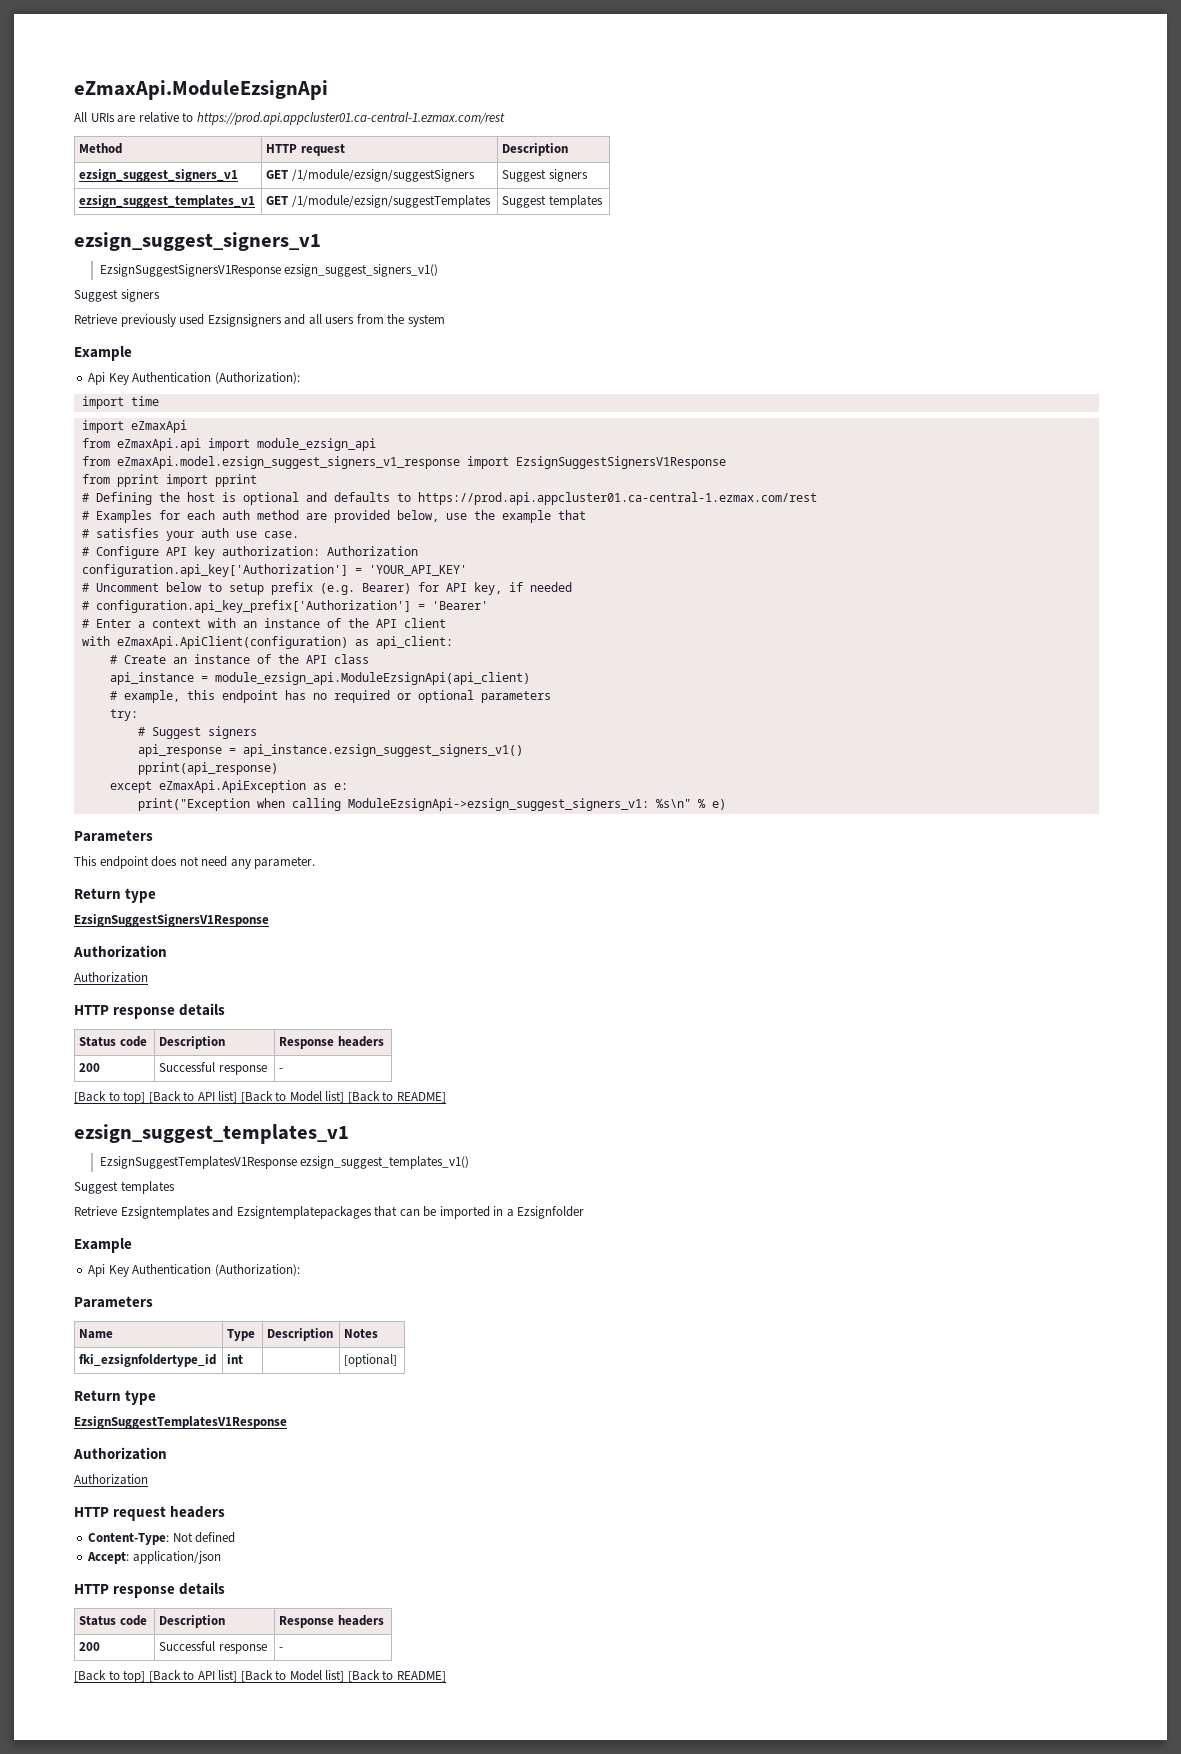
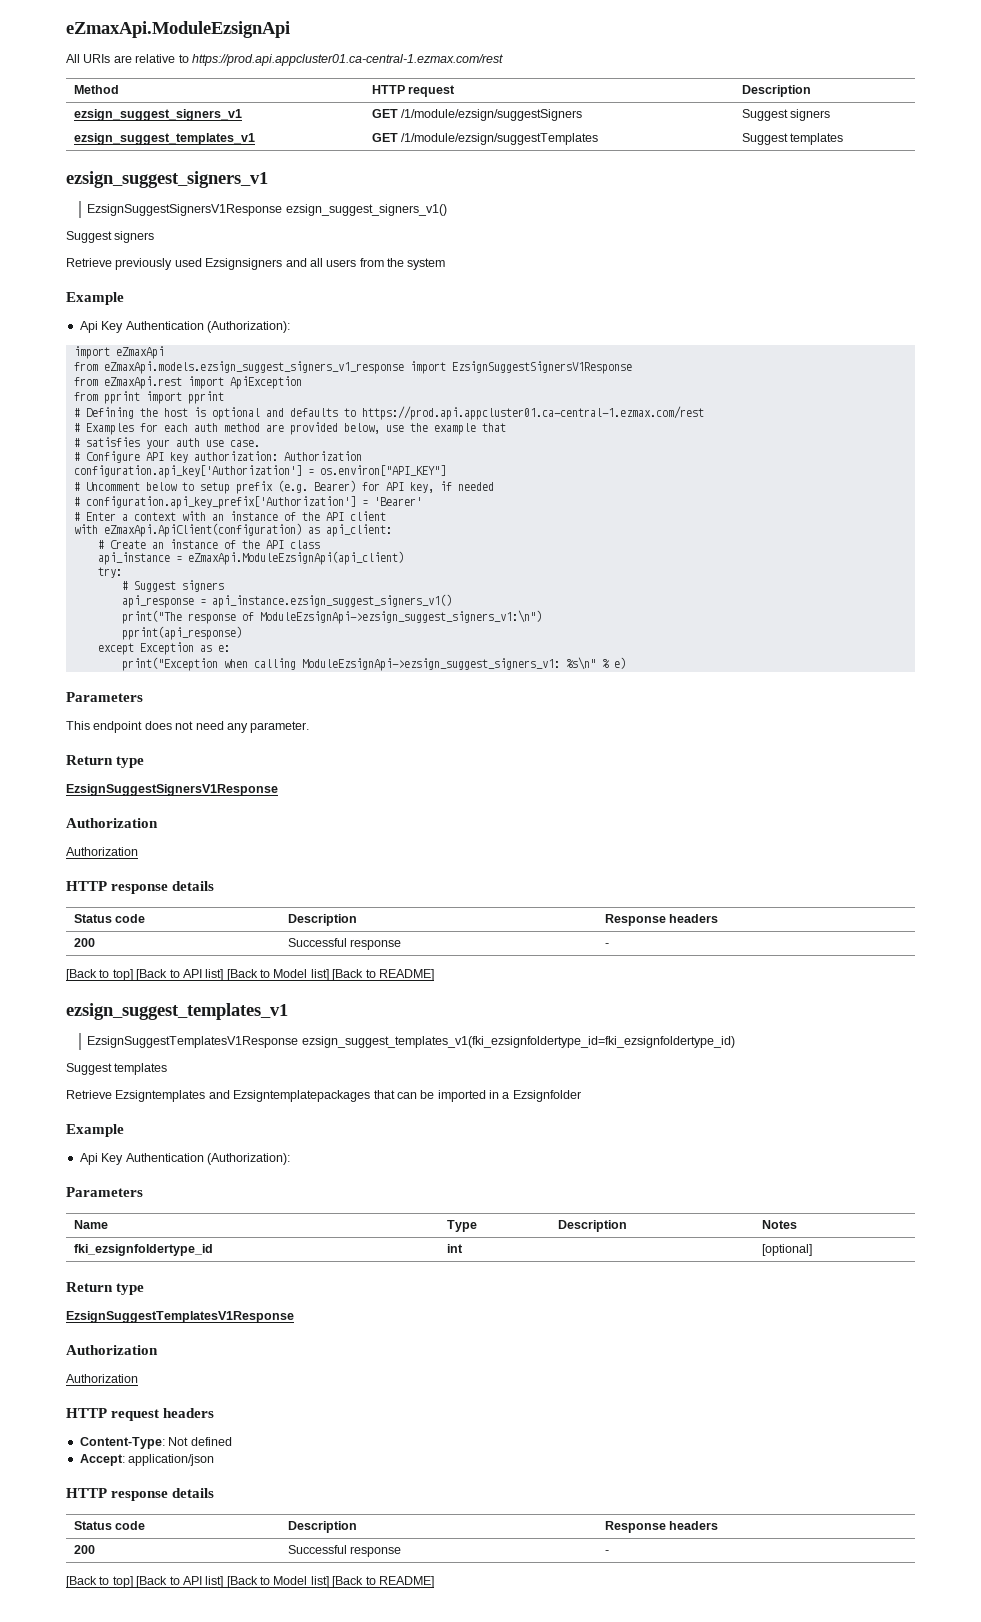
[81,396,159,409] // import time -> (290, 327) none
[116,438,376,451] [81,456,726,469] eZmaxApi.api import module_ezsign_api // from eZmaxApi.model.ezsign_suggest_signers_v1_response import EzsignSuggestSignersV1Response -> [103,361,632,374] [73,376,302,389] eZmaxApi.models.ezsign_suggest_signers_v1_response import EzsignSuggestSignersV1Response // from eZmaxApi.rest import ApiException
[368,565,467,576] 'YOUR_API_KEY' -> [319,465,446,476] os.environ["API_KEY"]
[214,672,530,685] [109,690,551,703] module_ezsign_api.ModuleEzsignApi(api_client) // # example, this endpoint has no required or optional parameters -> [187,551,404,565] eZmaxApi.ModuleEzsignApi(api_client)
(523, 750) none -> [121,610,542,624] // print("The response of ModuleEzsignApi->ezsign_suggest_signers_v1:\n")
[158,780,306,793] eZmaxApi.ApiException -> [139,642,194,655] Exception
[300,1156,470,1169] ezsign_suggest_templates_v1() -> [301,1036,735,1048] ezsign_suggest_templates_v1(fki_ezsignfoldertype_id=fki_ezsignfoldertype_id)

